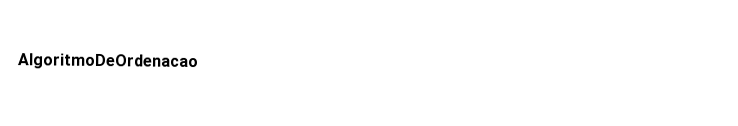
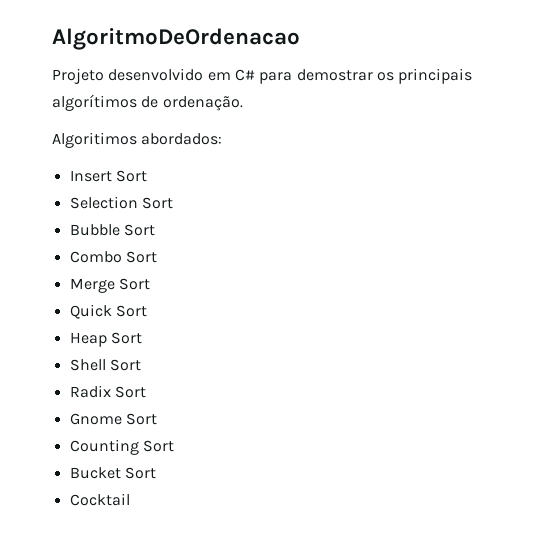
(199, 62) none -> [52,68,473,84] [52,94,243,111] [52,132,223,148] [69,170,147,182] [69,196,173,209] [69,224,155,236] [69,251,157,263] [69,278,150,293] [69,304,147,319] [69,332,142,347] [69,359,141,371] [69,385,146,398] [69,413,157,425] [69,439,174,455] [69,467,156,479] [69,493,130,506] // Projeto desenvolvido em C# para demostrar os principais algorítimos de ordenação. // Algoritimos abordados: // Insert Sort // Selection Sort // Bubble Sort // Combo Sort // Merge Sort // Quick Sort // Heap Sort // Shell Sort // Radix Sort // Gnome Sort // Counting Sort // Bucket Sort // Cocktail

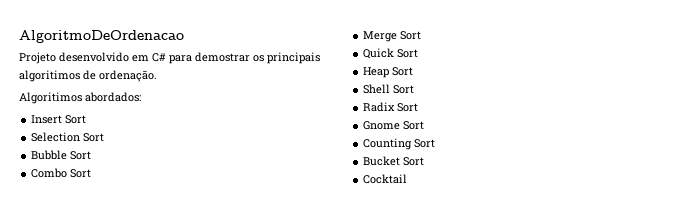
[52,94,137,111] algorítimos -> [19,70,80,82] algoritimos

